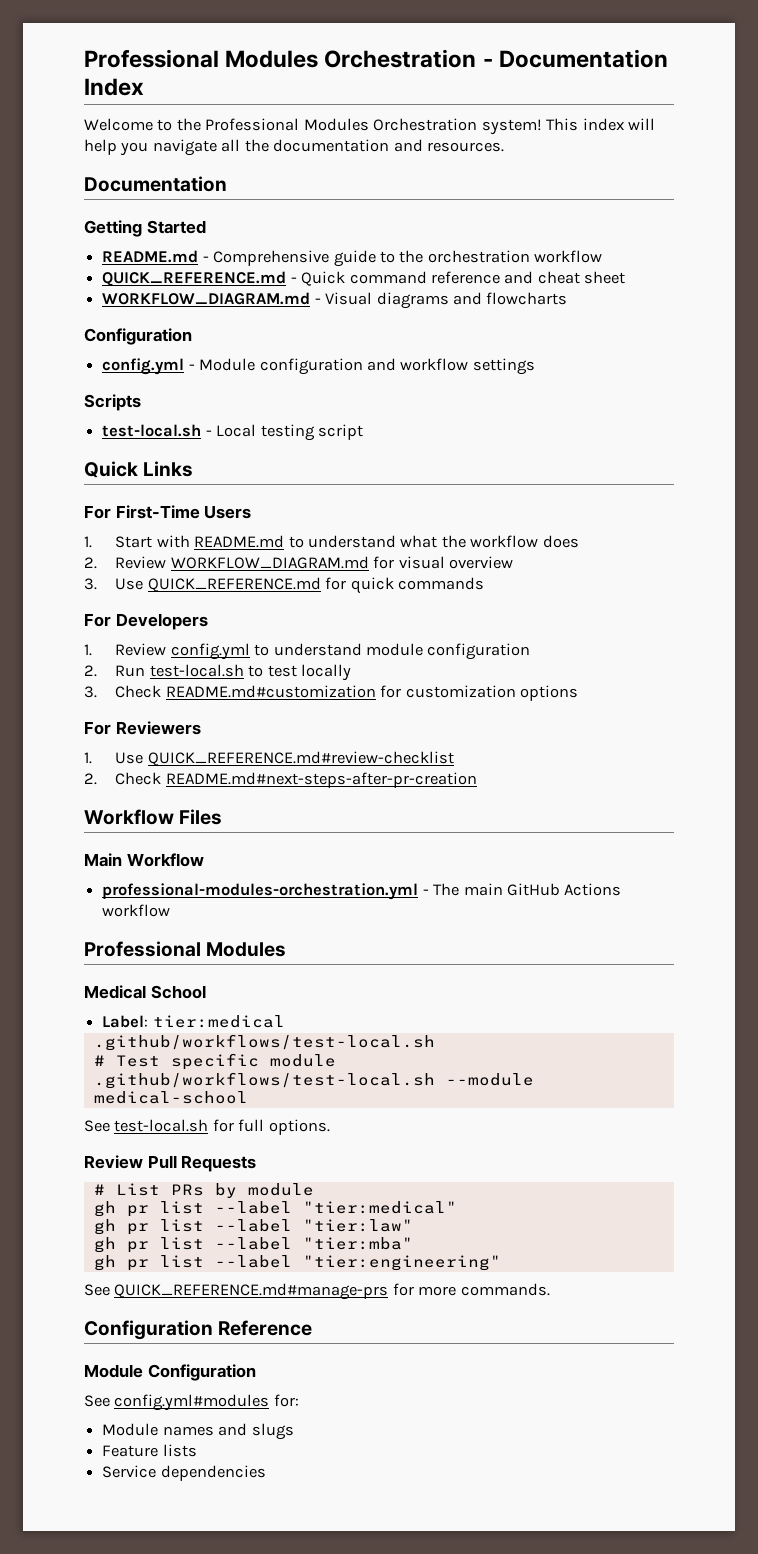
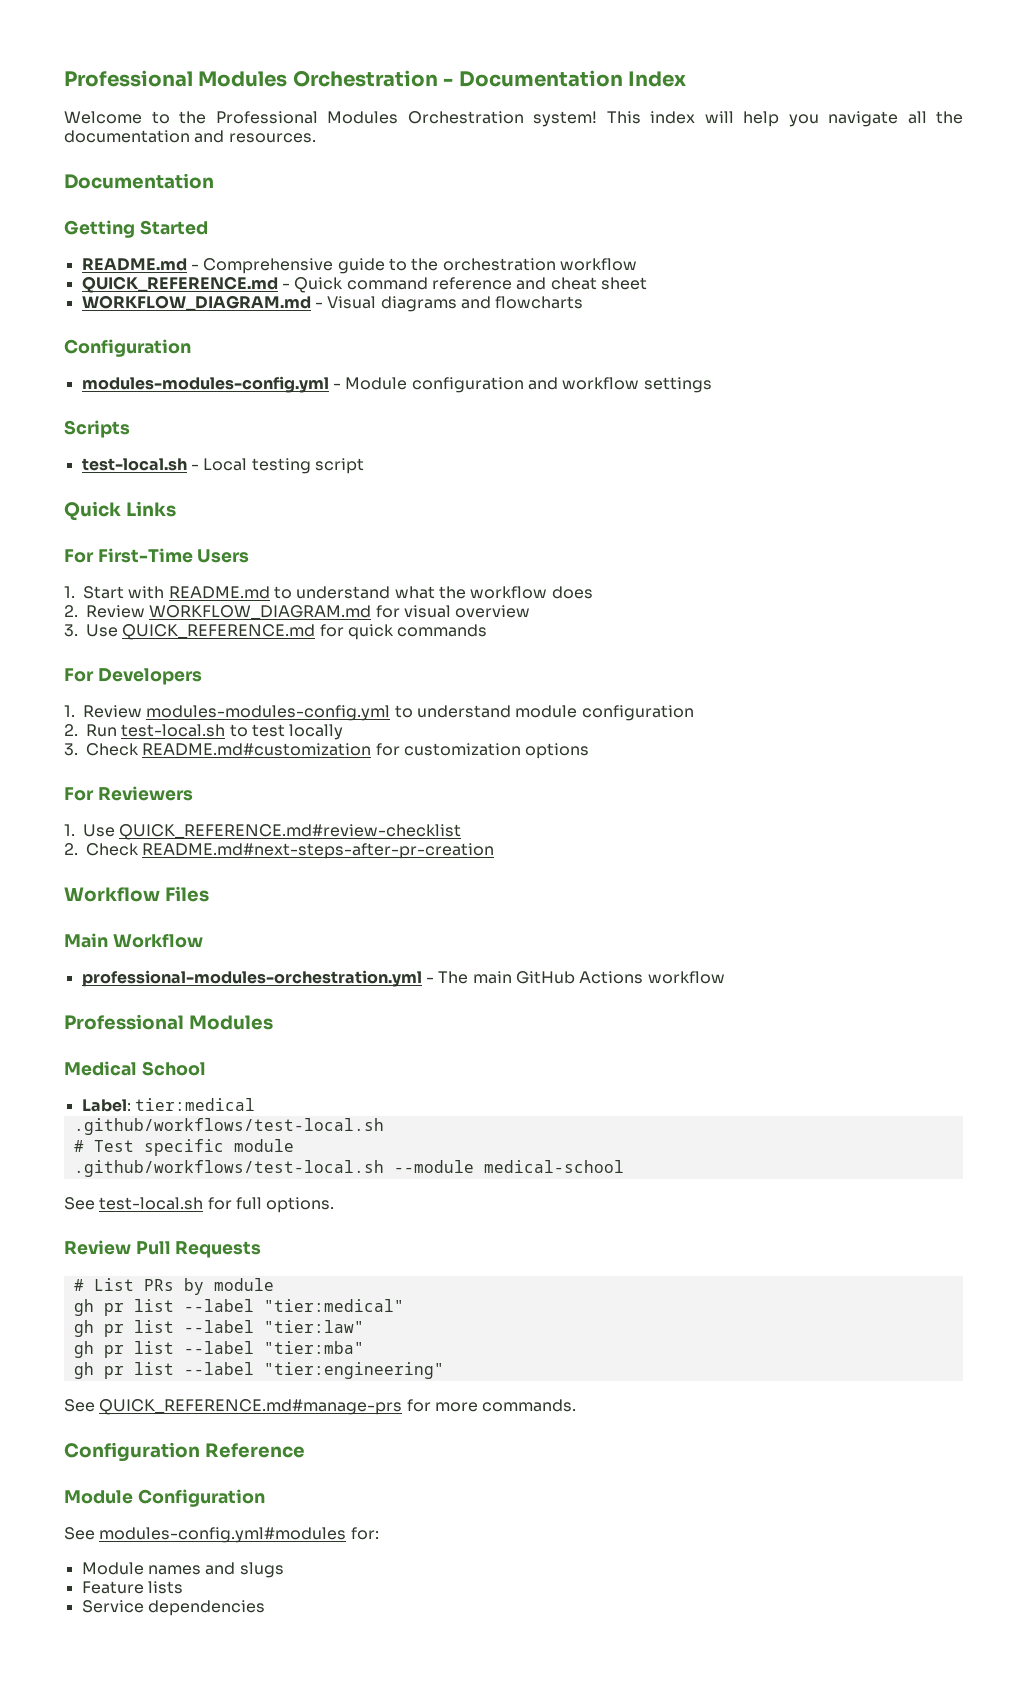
[102,358,185,375] config.yml -> [81,376,329,393] modules-modules-config.yml
[170,643,250,660] config.yml -> [146,705,391,721] modules-modules-config.yml
[114,1394,270,1411] config.yml#modules -> [99,1527,347,1543] modules-config.yml#modules

